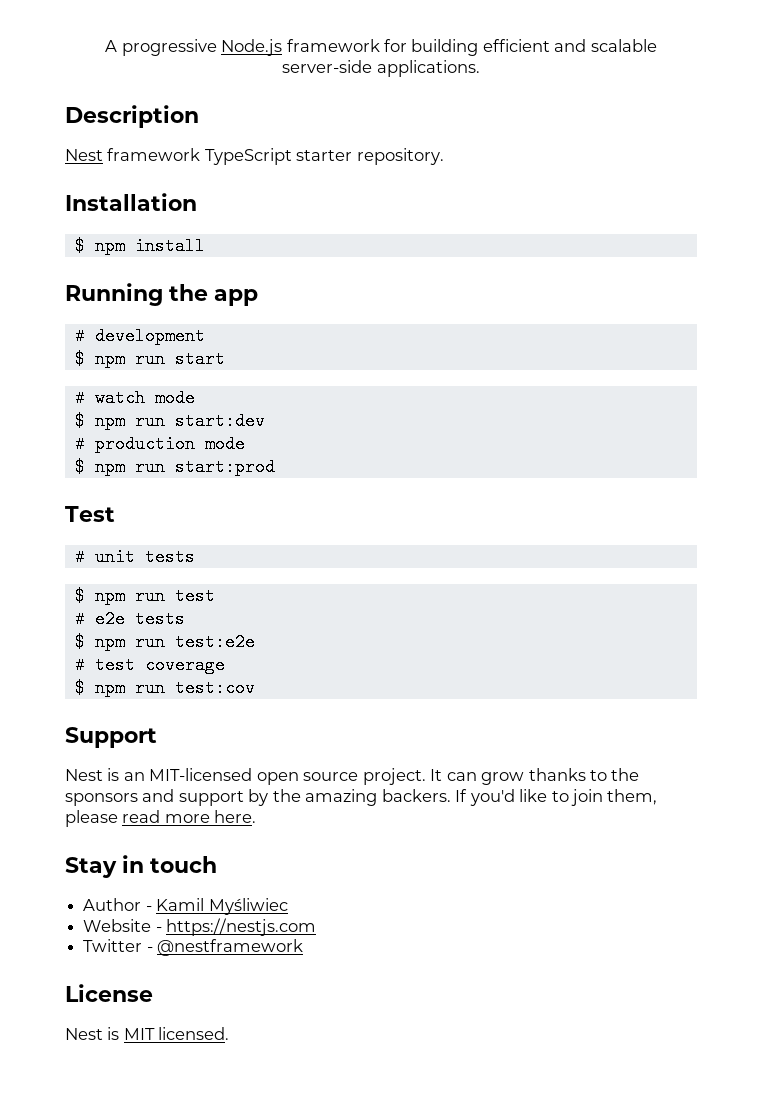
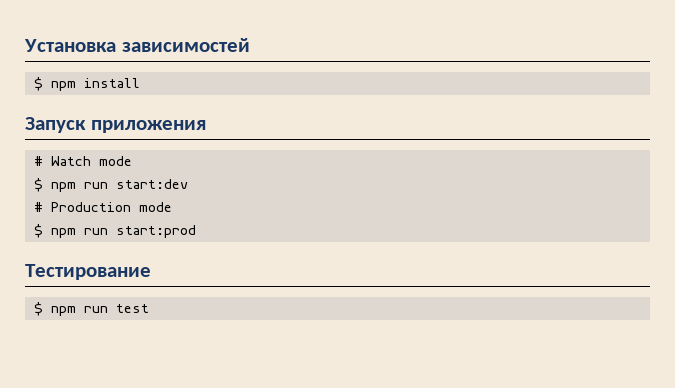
[105,39,657,56] [282,60,480,77] [65,105,199,128] [65,148,444,165] [65,193,197,211] [74,237,205,255] [65,283,258,306] [74,327,205,345] [74,350,225,368] [74,389,145,407] A progressive Node.js framework for building efficient and scalable server-side applications. // Description // Nest framework TypeScript starter repository. // Installation // $ npm install // Running the app // # development // $ npm run start // # watch -> [24,38,250,52] [34,77,141,91] [25,117,206,133] [34,156,92,166] Установка зависимостей // $ npm install // Запуск приложения // # Watch
[94,435,195,453] production -> [51,202,132,212] Production
[65,506,115,522] [74,548,195,566] Test // # unit tests -> [25,264,151,280] Тестирование
[74,610,185,628] [74,633,255,651] [74,656,225,674] [74,679,255,697] [65,727,157,748] [65,768,640,785] [65,789,658,806] [65,810,257,827] [65,855,217,878] [83,898,288,915] [83,918,317,936] [83,939,304,956] [65,984,153,1002] [65,1027,230,1040] // # e2e tests // $ npm run test:e2e // # test coverage // $ npm run test:cov // Support // Nest is an MIT-licensed open source project. It can grow thanks to the sponsors and support by the amazing backers. If you'd like to join them, please read more here. // Stay in touch // Author - Kamil Myśliwiec // Website - https://nestjs.com // Twitter - @nestframework // License // Nest is MIT licensed. -> (150, 308) none

